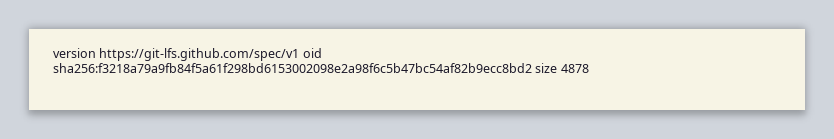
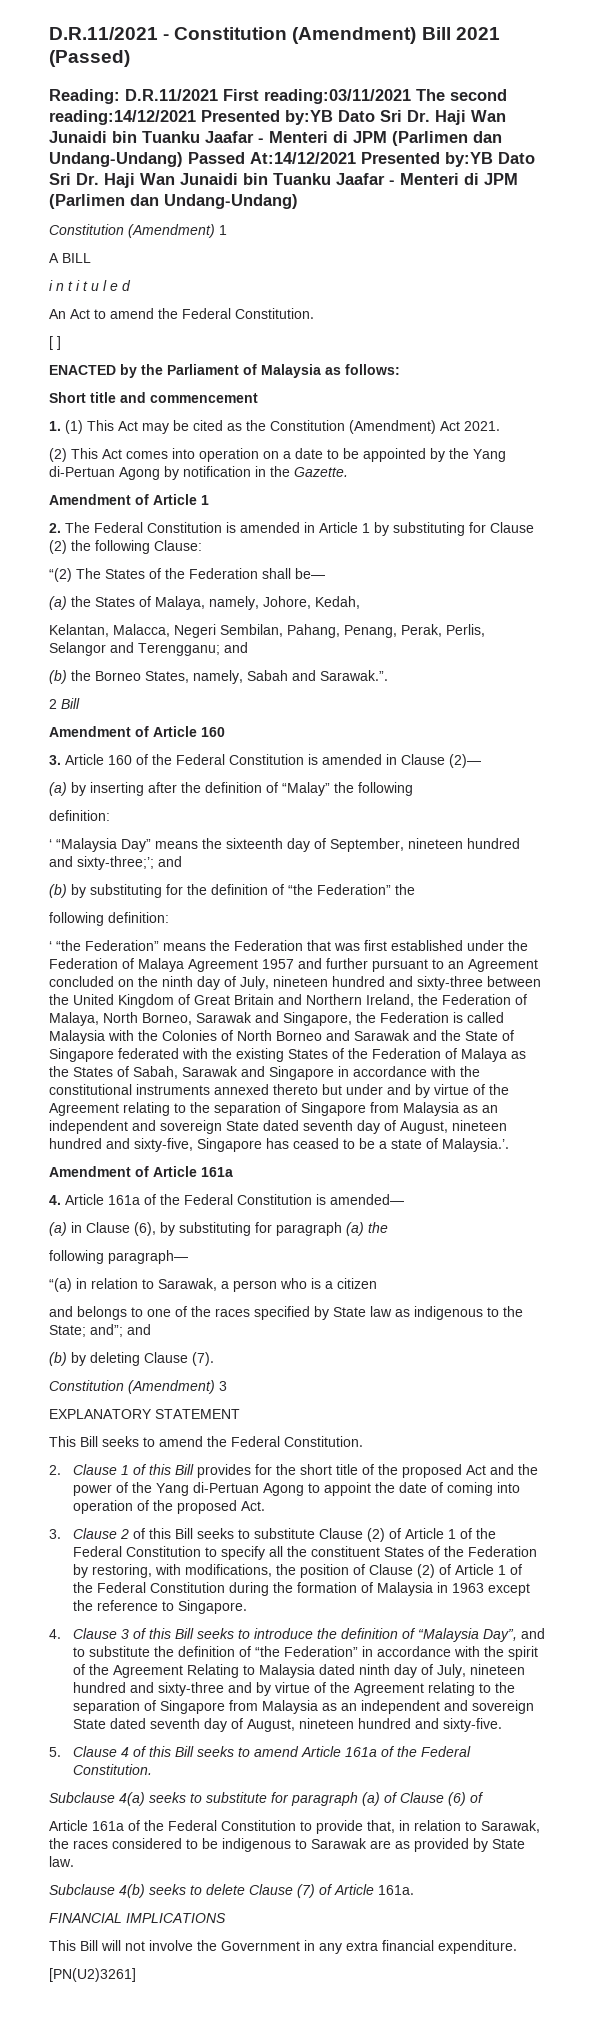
[53,48,322,61] [53,63,589,73] version https://git-lfs.github.com/spec/v1 oid sha256:f3218a79a9fb84f5a61f298bd6153002098e2a98f6c5b47bc54af82b9ecc8bd2 size 4878 -> [49,27,500,44] [49,50,130,67] [49,89,507,104] [49,110,506,125] [49,131,502,146] [49,152,535,167] [49,173,518,188] [49,194,298,209] [49,224,227,238] [49,253,91,263] [49,280,131,291] [49,308,314,319] [49,336,61,350] [49,364,400,378] [49,392,258,403] [49,420,500,434] [49,448,506,462] [49,466,348,480] [49,494,209,505] [49,522,534,536] [49,540,202,554] [49,568,325,582] [49,596,360,610] [49,624,485,638] [49,642,248,656] [49,670,388,684] [49,698,80,709] [49,726,225,737] [49,754,481,768] [49,782,413,796] [49,810,110,821] [49,838,520,852] [49,856,182,870] [49,884,415,898] [49,912,169,926] [49,940,528,951] [49,958,538,972] [49,976,541,990] [49,994,527,1008] [49,1012,504,1026] [49,1030,514,1044] [49,1048,526,1062] [49,1066,480,1080] [49,1084,509,1098] [49,1102,498,1116] [49,1120,507,1134] [49,1138,509,1152] [49,1166,233,1177] [49,1194,404,1205] [49,1222,388,1236] [49,1250,188,1264] [49,1278,377,1292] [49,1306,523,1320] [49,1324,151,1337] [49,1352,214,1366] [49,1380,227,1394] [49,1409,240,1419] [49,1436,363,1447] [49,1464,538,1478] [72,1482,520,1496] [72,1500,265,1514] [49,1528,496,1542] [72,1546,537,1560] [72,1564,522,1578] [72,1582,530,1596] [72,1600,247,1614] [49,1628,545,1642] [72,1646,538,1660] [72,1664,525,1678] [72,1682,515,1696] [72,1700,534,1714] [72,1718,502,1732] [49,1746,471,1757] [72,1764,152,1775] [49,1792,484,1806] [49,1820,540,1834] [49,1838,525,1852] [49,1856,74,1867] [49,1884,414,1898] [49,1913,226,1923] [49,1940,517,1954] [49,1968,136,1982] D.R.11/2021 - Constitution (Amendment) Bill 2021 (Passed) // Reading: D.R.11/2021 First reading:03/11/2021 The second reading:14/12/2021 Presented by:YB Dato Sri Dr. Haji Wan Junaidi bin Tuanku Jaafar - Menteri di JPM (Parlimen dan Undang-Undang) Passed At:14/12/2021 Presented by:YB Dato Sri Dr. Haji Wan Junaidi bin Tuanku Jaafar - Menteri di JPM (Parlimen dan Undang-Undang) // Constitution (Amendment) 1 // A BILL // i n t i t u l e d // An Act to amend the Federal Constitution. // [ ] // ENACTED by the Parliament of Malaysia as follows: // Short title and commencement // 1. (1) This Act may be cited as the Constitution (Amendment) Act 2021. // (2) This Act comes into operation on a date to be appointed by the Yang di-Pertuan Agong by notification in the Gazette. // Amendment of Article 1 // 2. The Federal Constitution is amended in Article 1 by substituting for Clause (2) the following Clause: // “(2) The States of the Federation shall be— // (a) the States of Malaya, namely, Johore, Kedah, // Kelantan, Malacca, Negeri Sembilan, Pahang, Penang, Perak, Perlis, Selangor and Terengganu; and // (b) the Borneo States, namely, Sabah and Sarawak.”. // 2 Bill // Amendment of Article 160 // 3. Article 160 of the Federal Constitution is amended in Clause (2)— // (a) by inserting after the definition of “Malay” the following // definition: // ‘ “Malaysia Day” means the sixteenth day of September, nineteen hundred and sixty-three;’; and // (b) by substituting for the definition of “the Federation” the // following definition: // ‘ “the Federation” means the Federation that was first established under the Federation of Malaya Agreement 1957 and further pursuant to an Agreement concluded on the ninth day of July, nineteen hundred and sixty-three between the United Kingdom of Great Britain and Northern Ireland, the Federation of Malaya, North Borneo, Sarawak and Singapore, the Federation is called Malaysia with the Colonies of North Borneo and Sarawak and the State of Singapore federated with the existing States of the Federation of Malaya as the States of Sabah, Sarawak and Singapore in accordance with the constitutional instruments annexed thereto but under and by virtue of the Agreement relating to the separation of Singapore from Malaysia as an independent and sovereign State dated seventh day of August, nineteen hundred and sixty-five, Singapore has ceased to be a state of Malaysia.’. // Amendment of Article 161a // 4. Article 161a of the Federal Constitution is amended— // (a) in Clause (6), by substituting for paragraph (a) the // following paragraph— // “(a) in relation to Sarawak, a person who is a citizen // and belongs to one of the races specified by State law as indigenous to the State; and”; and // (b) by deleting Clause (7). // Constitution (Amendment) 3 // EXPLANATORY STATEMENT // This Bill seeks to amend the Federal Constitution. // 2. Clause 1 of this Bill provides for the short title of the proposed Act and the power of the Yang di-Pertuan Agong to appoint the date of coming into operation of the proposed Act. // 3. Clause 2 of this Bill seeks to substitute Clause (2) of Article 1 of the Federal Constitution to specify all the constituent States of the Federation by restoring, with modifications, the position of Clause (2) of Article 1 of the Federal Constitution during the formation of Malaysia in 1963 except the reference to Singapore. // 4. Clause 3 of this Bill seeks to introduce the definition of “Malaysia Day”, and to substitute the definition of “the Federation” in accordance with the spirit of the Agreement Relating to Malaysia dated ninth day of July, nineteen hundred and sixty-three and by virtue of the Agreement relating to the separation of Singapore from Malaysia as an independent and sovereign State dated seventh day of August, nineteen hundred and sixty-five. // 5. Clause 4 of this Bill seeks to amend Article 161a of the Federal Constitution. // Subclause 4(a) seeks to substitute for paragraph (a) of Clause (6) of // Article 161a of the Federal Constitution to provide that, in relation to Sarawak, the races considered to be indigenous to Sarawak are as provided by State law. // Subclause 4(b) seeks to delete Clause (7) of Article 161a. // FINANCIAL IMPLICATIONS // This Bill will not involve the Government in any extra financial expenditure. // [PN(U2)3261]

